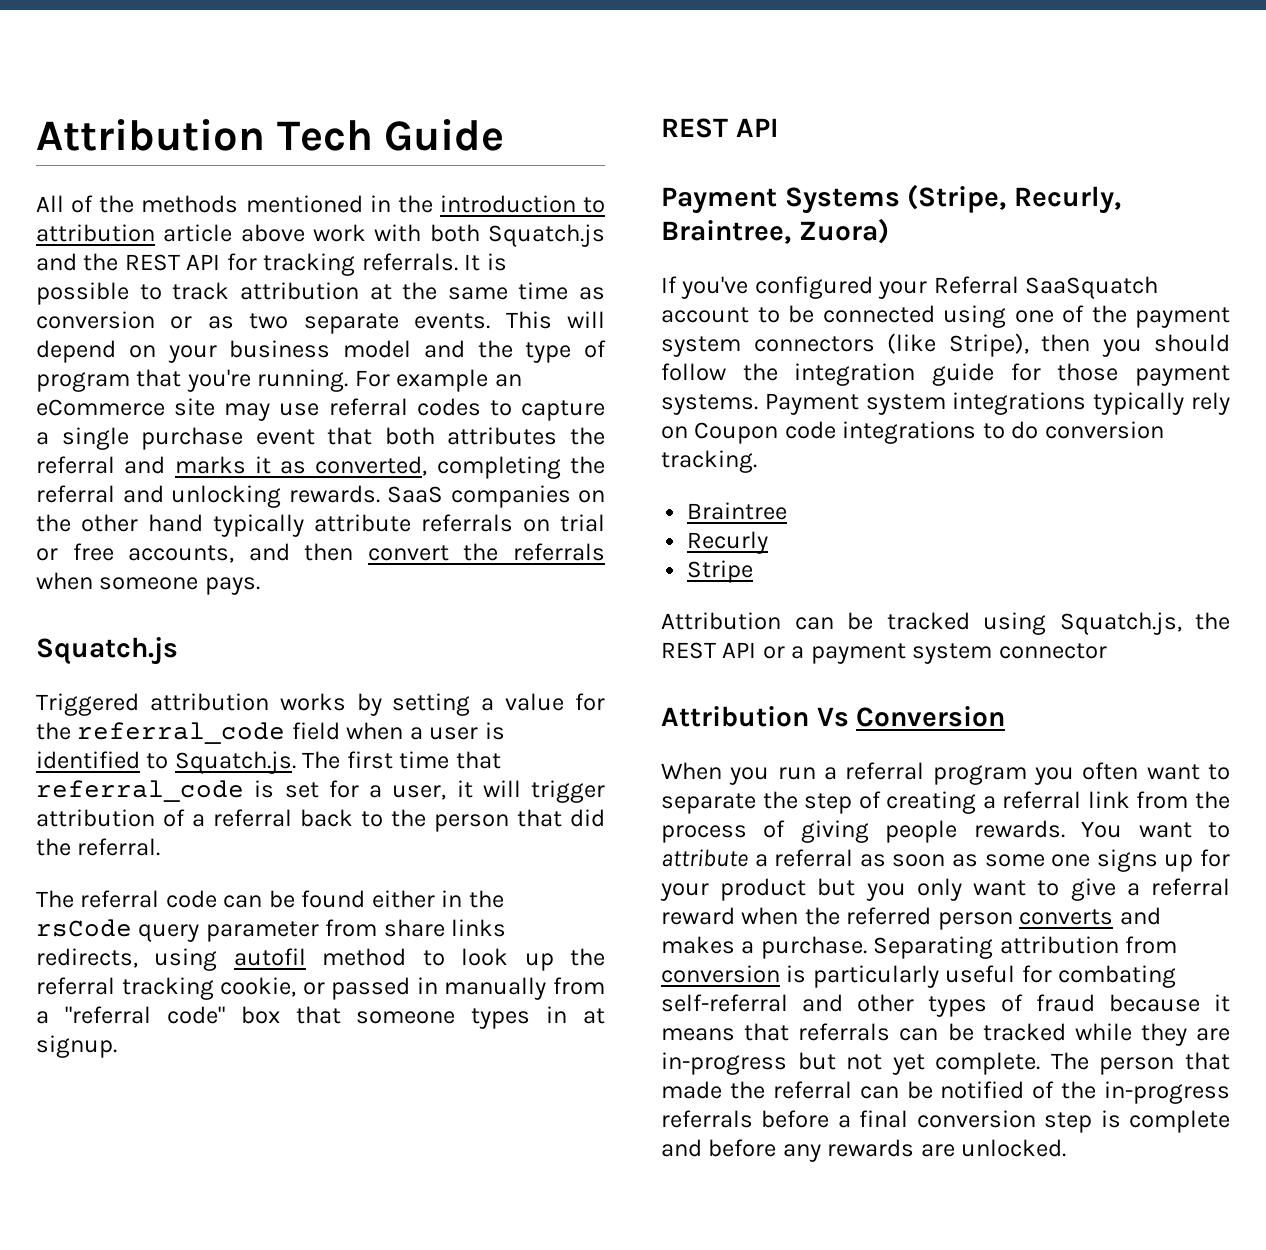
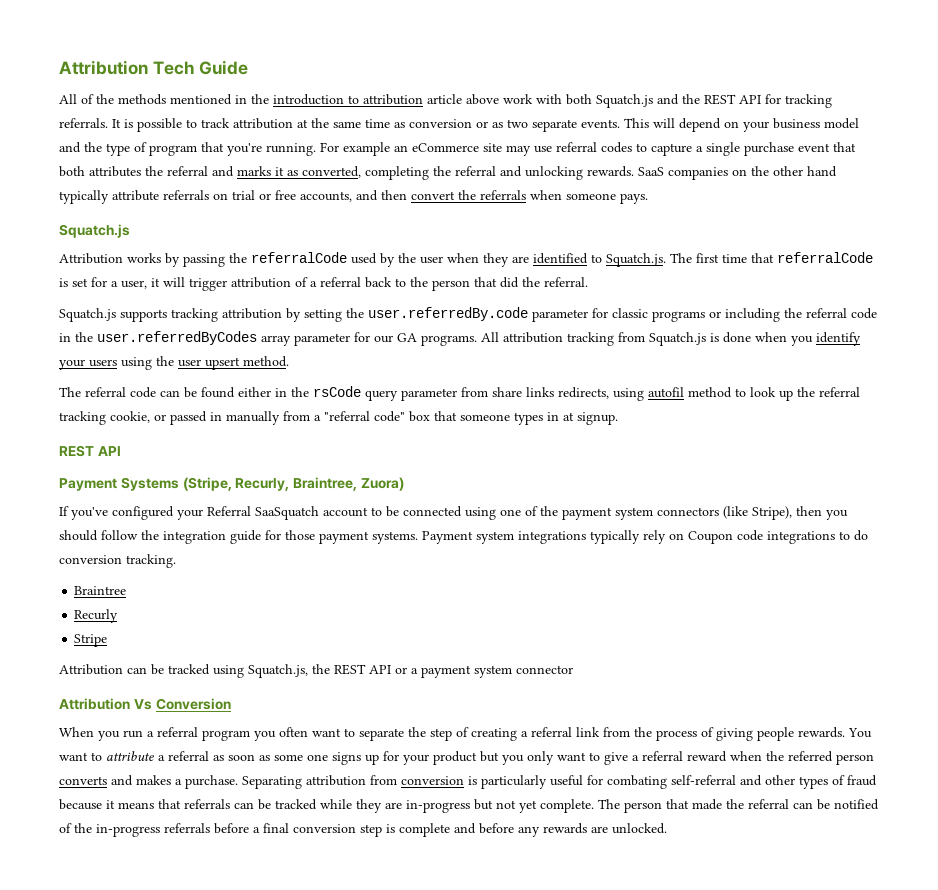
[36,693,605,716] [36,722,505,744] Triggered attribution works by setting a value for the referral_code field when a user is -> [59,252,529,267] Attribution works by passing the referralCode used by the user when they are
[36,780,244,802] referral_code -> [777,252,873,263] referralCode
(161, 847) none -> [59,307,877,322] [59,331,861,346] [59,356,289,370] // Squatch.js supports tracking attribution by setting the user.referredBy.code parameter for classic programs or including the referral code in the user.referredByCodes array parameter for our GA programs. All attribution tracking from Squatch.js is done when you identify your users using the user upsert method.

